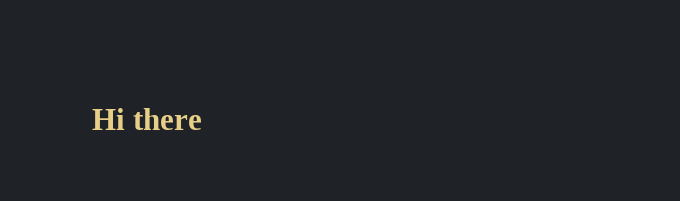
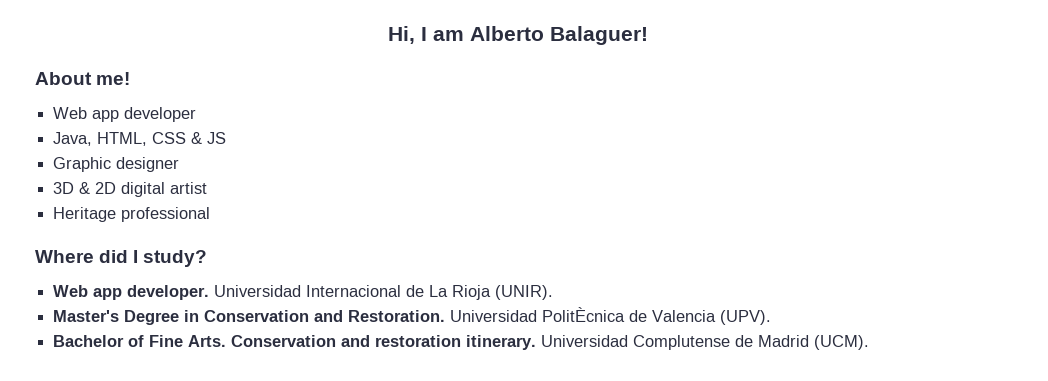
[92,108,203,130] Hi there -> [388,26,648,45] [35,72,131,85] [53,107,197,122] [53,132,227,146] [53,157,180,172] [53,182,208,197] [53,207,211,222] [35,250,208,267] [53,285,554,300] [53,307,772,325] [53,335,870,350] Hi, I am Alberto Balaguer! // About me! // Web app developer // Java, HTML, CSS & JS // Graphic designer // 3D & 2D digital artist // Heritage professional // Where did I study? // Web app developer. Universidad Internacional de La Rioja (UNIR). // Master's Degree in Conservation and Restoration. Universidad PolitÈcnica de Valencia (UPV). // Bachelor of Fine Arts. Conservation and restoration itinerary. Universidad Complutense de Madrid (UCM).

